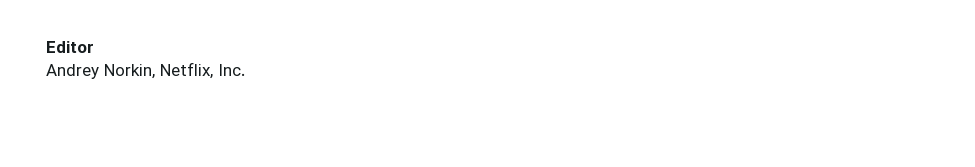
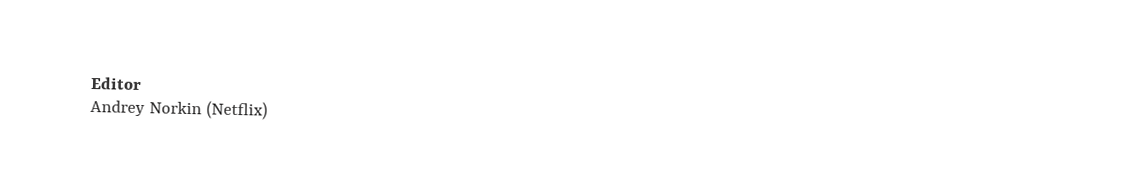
[104,62,245,79] Norkin, Netflix, Inc. -> [148,100,268,120] Norkin (Netflix)

